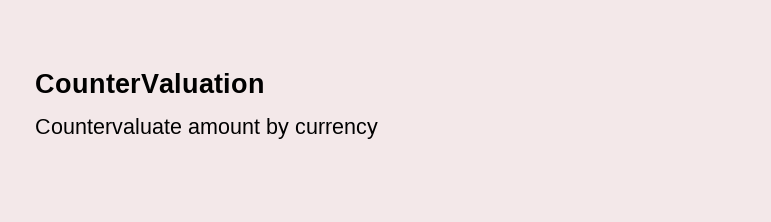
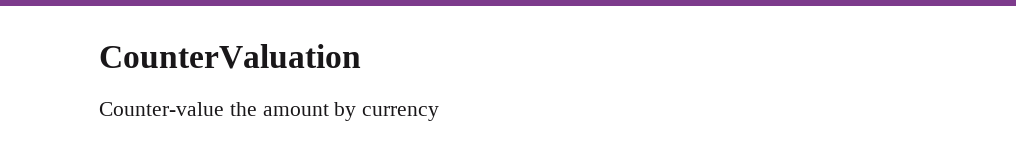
[35,118,182,134] Countervaluate -> [99,102,257,116] Counter-value the

